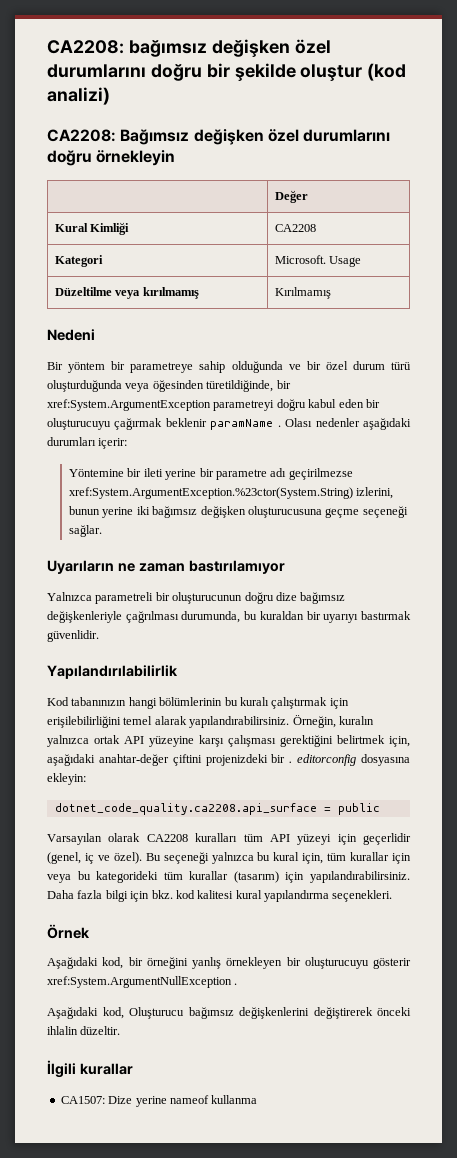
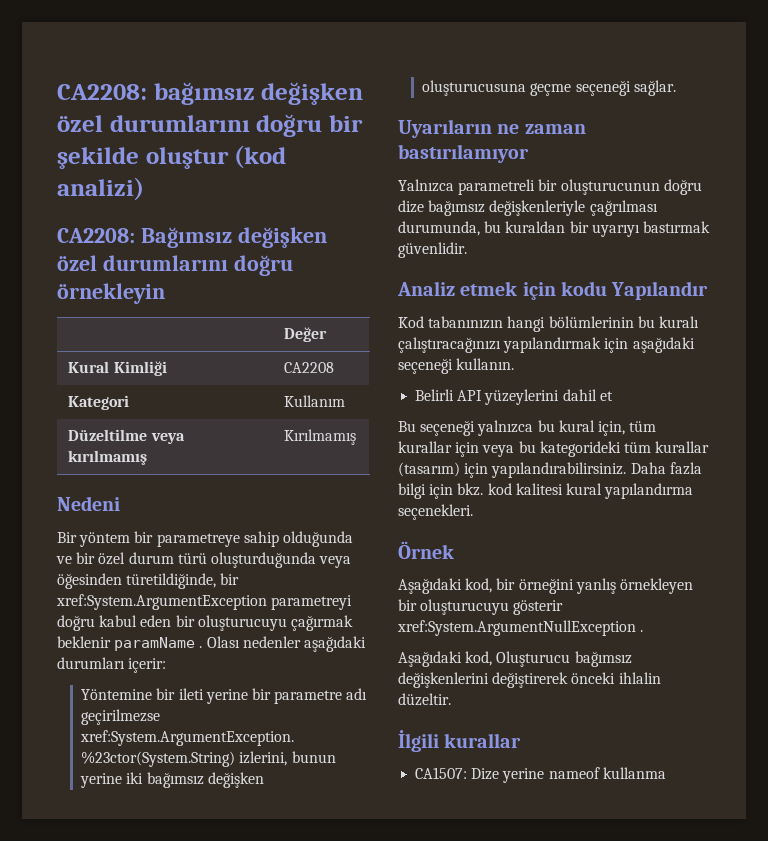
[274,255,362,267] Microsoft. Usage -> [284,395,346,407] Kullanım
[47,665,178,679] Yapılandırılabilirlik -> [397,281,709,300] Analiz etmek için kodu Yapılandır
[271,697,349,709] [47,715,374,728] [47,735,410,747] [47,754,410,766] [47,773,86,785] [54,803,380,815] [47,833,411,845] [47,852,142,864] çalıştırmak için erişilebilirliğini temel alarak yapılandırabilirsiniz. Örneğin, kuralın yalnızca ortak API yüzeyine karşı çalışması gerektiğini belirtmek için, aşağıdaki anahtar-değer çiftini projenizdeki bir . editorconfig dosyasına ekleyin: // dotnet_code_quality.ca2208.api_surface = public // Varsayılan olarak CA2208 kuralları tüm API yüzeyi için geçerlidir (genel, iç ve özel). -> [398,337,695,353] [398,358,515,374] [415,389,613,405] çalıştıracağınızı yapılandırmak için aşağıdaki seçeneği kullanın. // Belirli API yüzeylerini dahil et //

